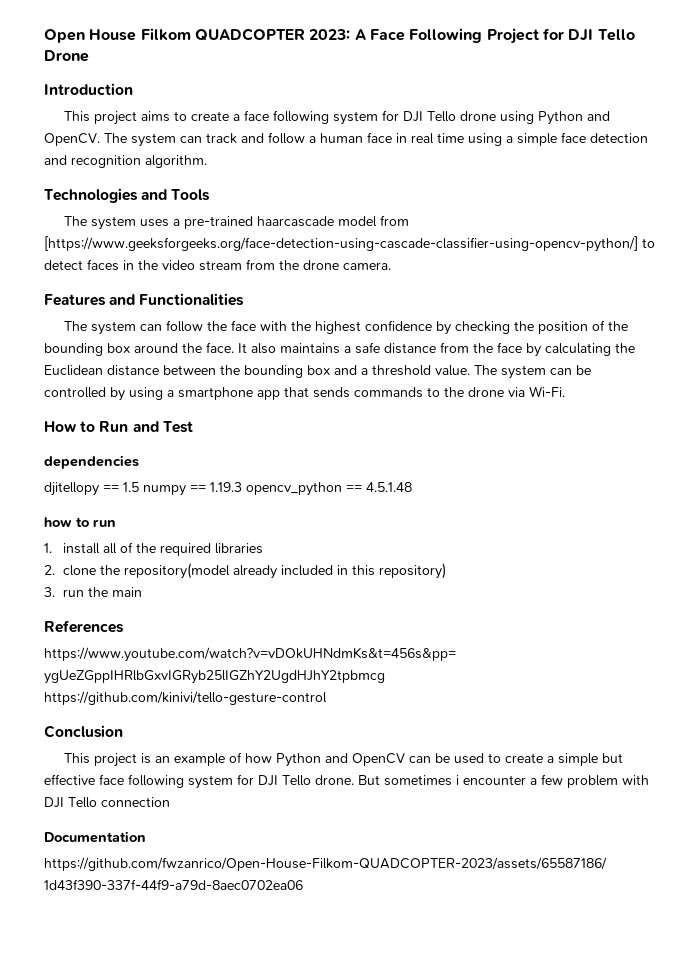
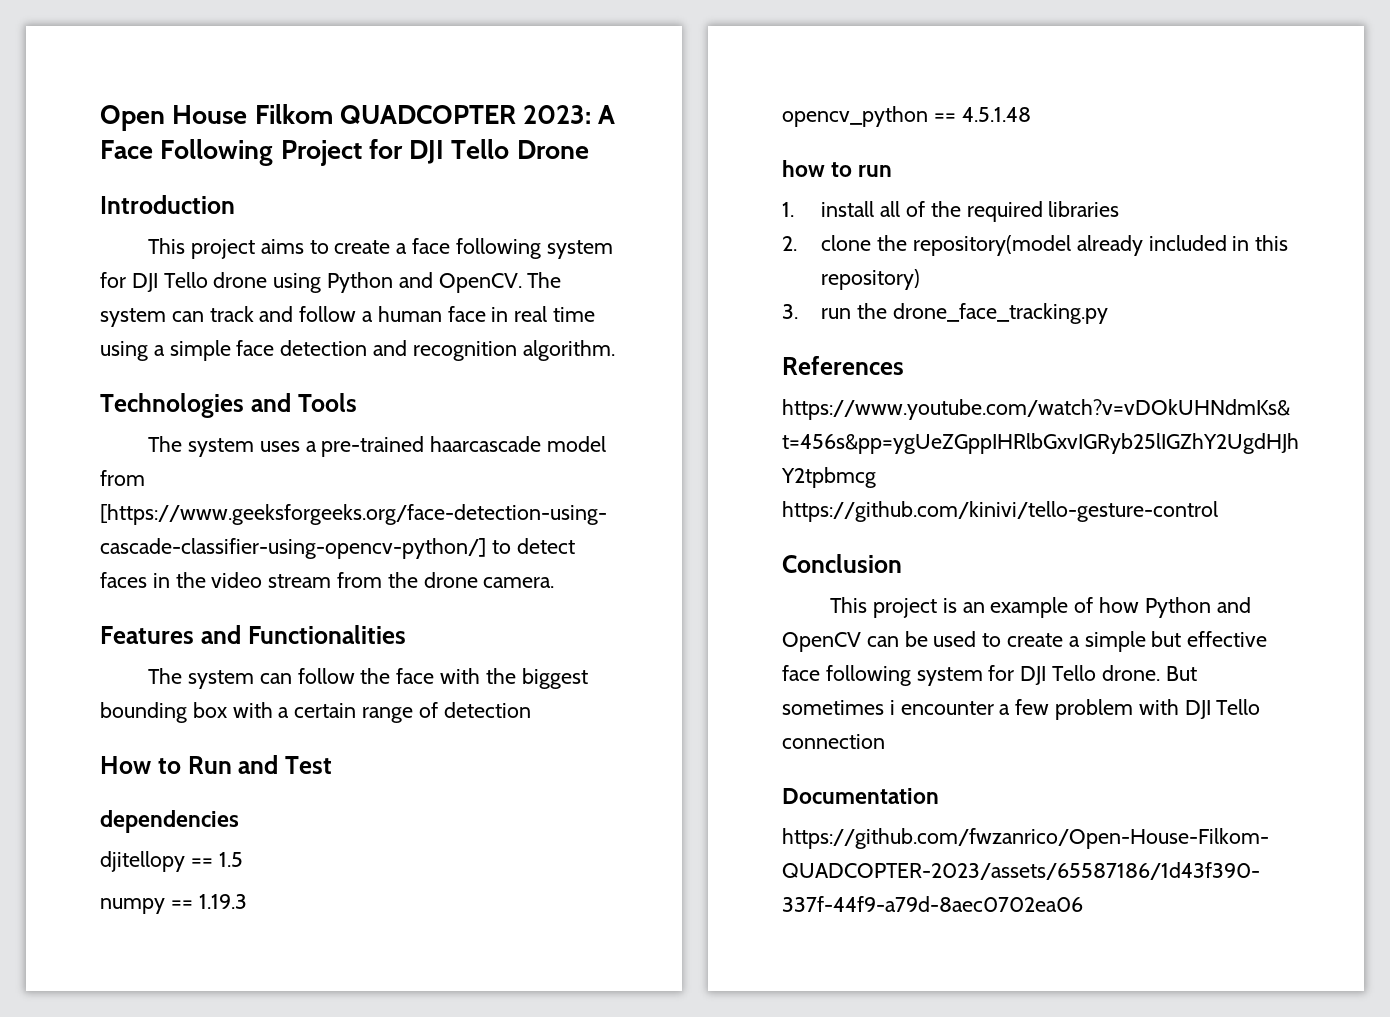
[314,320,628,335] [44,342,635,357] [44,365,591,379] [44,386,565,401] highest confidence by checking the position of the bounding box around the face. It also maintains a safe distance from the face by calculating the Euclidean distance between the bounding box and a threshold value. The system can be controlled by using a smartphone app that sends commands to the drone via Wi-Fi. -> [521,668,588,689] [100,702,531,723] biggest bounding box with a certain range of detection
(139, 487) none -> (243, 859) //
(242, 487) none -> (247, 901) //
[111,587,142,597] main -> [892,303,1108,324] drone_face_tracking.py

